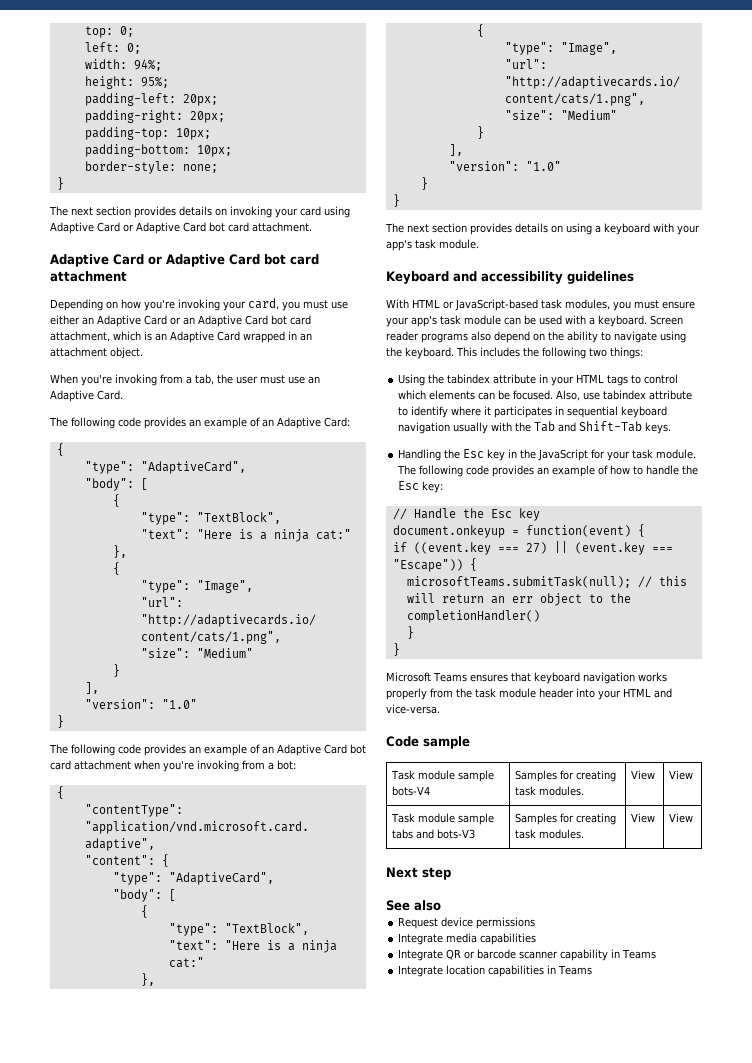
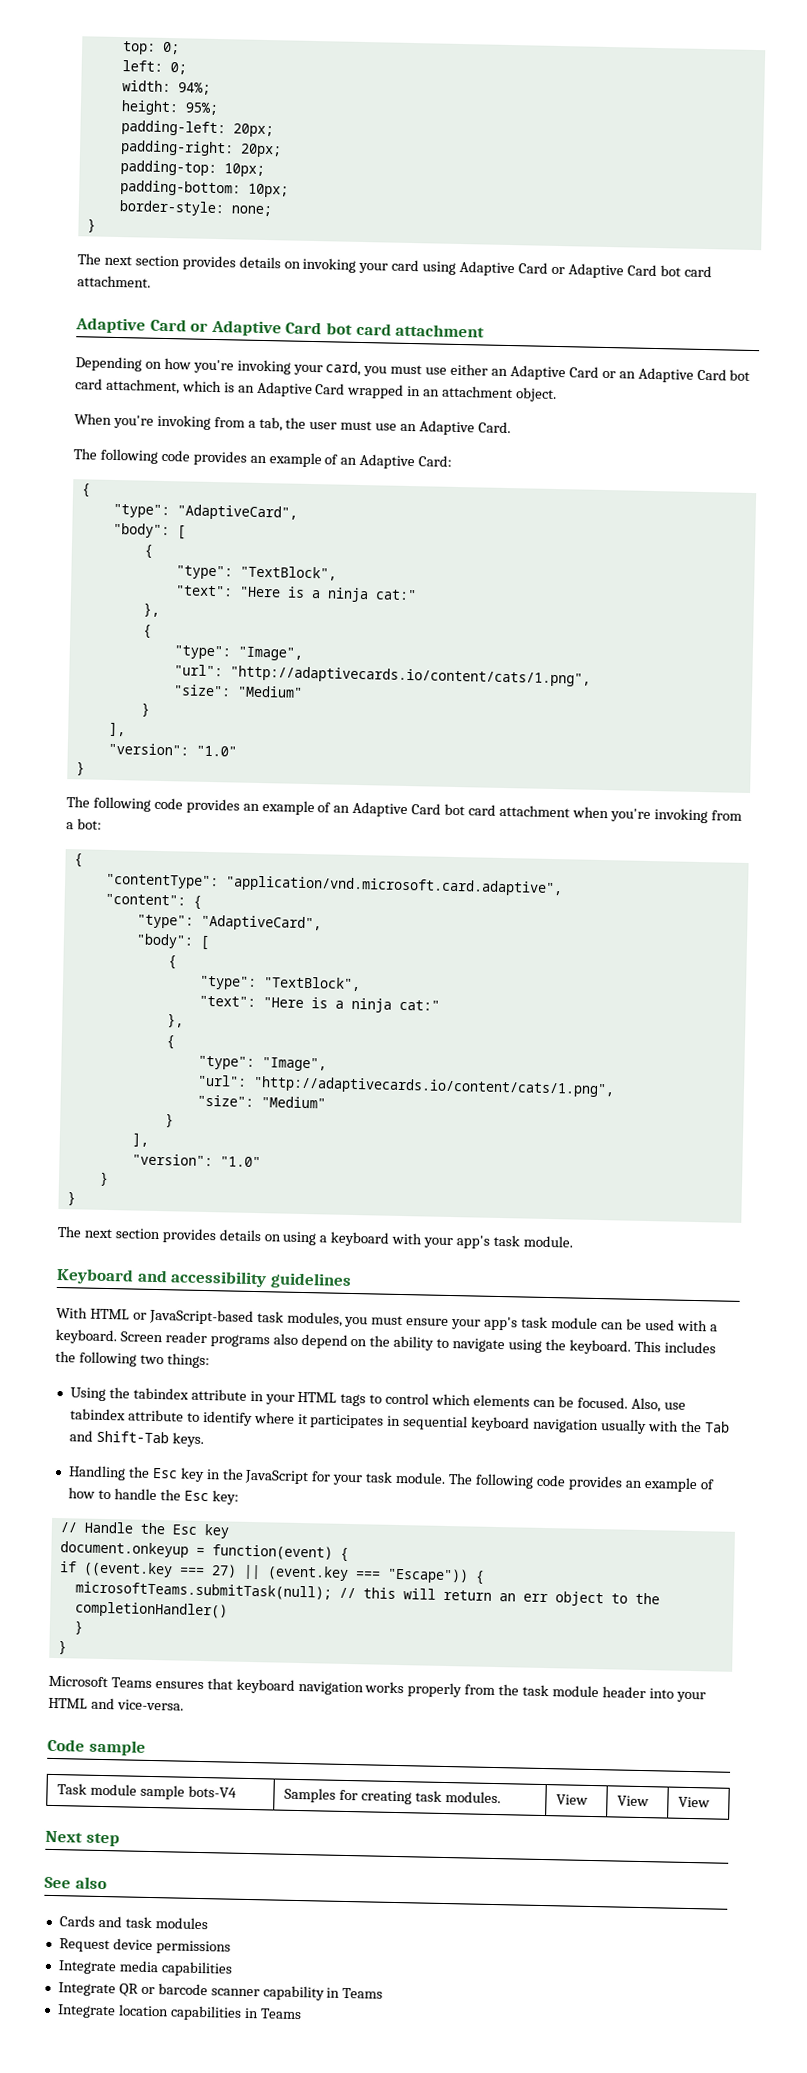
[391,813,495,825] [392,829,476,839] [515,813,617,825] [515,829,585,839] [631,813,656,823] // Task module sample tabs and bots-V3 | Samples for creating task modules. | View -> (650, 1801) none
(441, 905) none -> [58,1915,208,1930] // Cards and task modules

